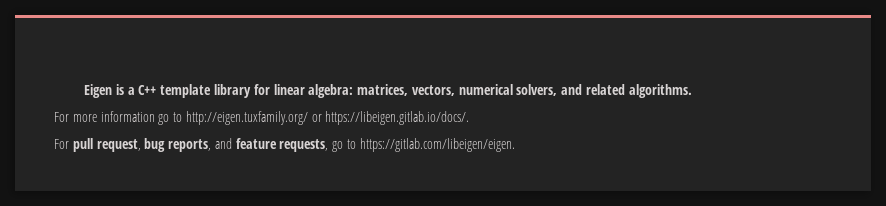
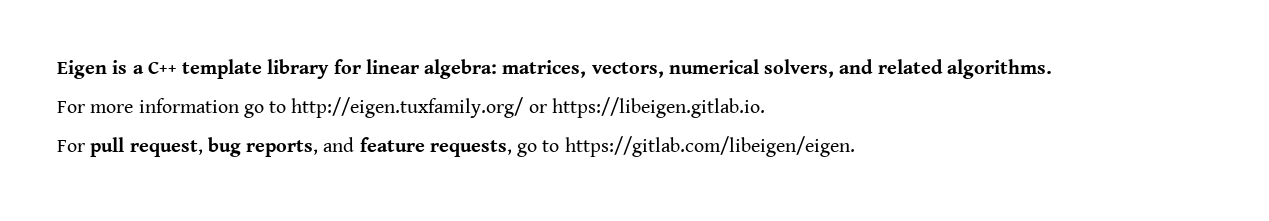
[325,111,470,125] https://libeigen.gitlab.io/docs/. -> [551,97,765,118] https://libeigen.gitlab.io.

